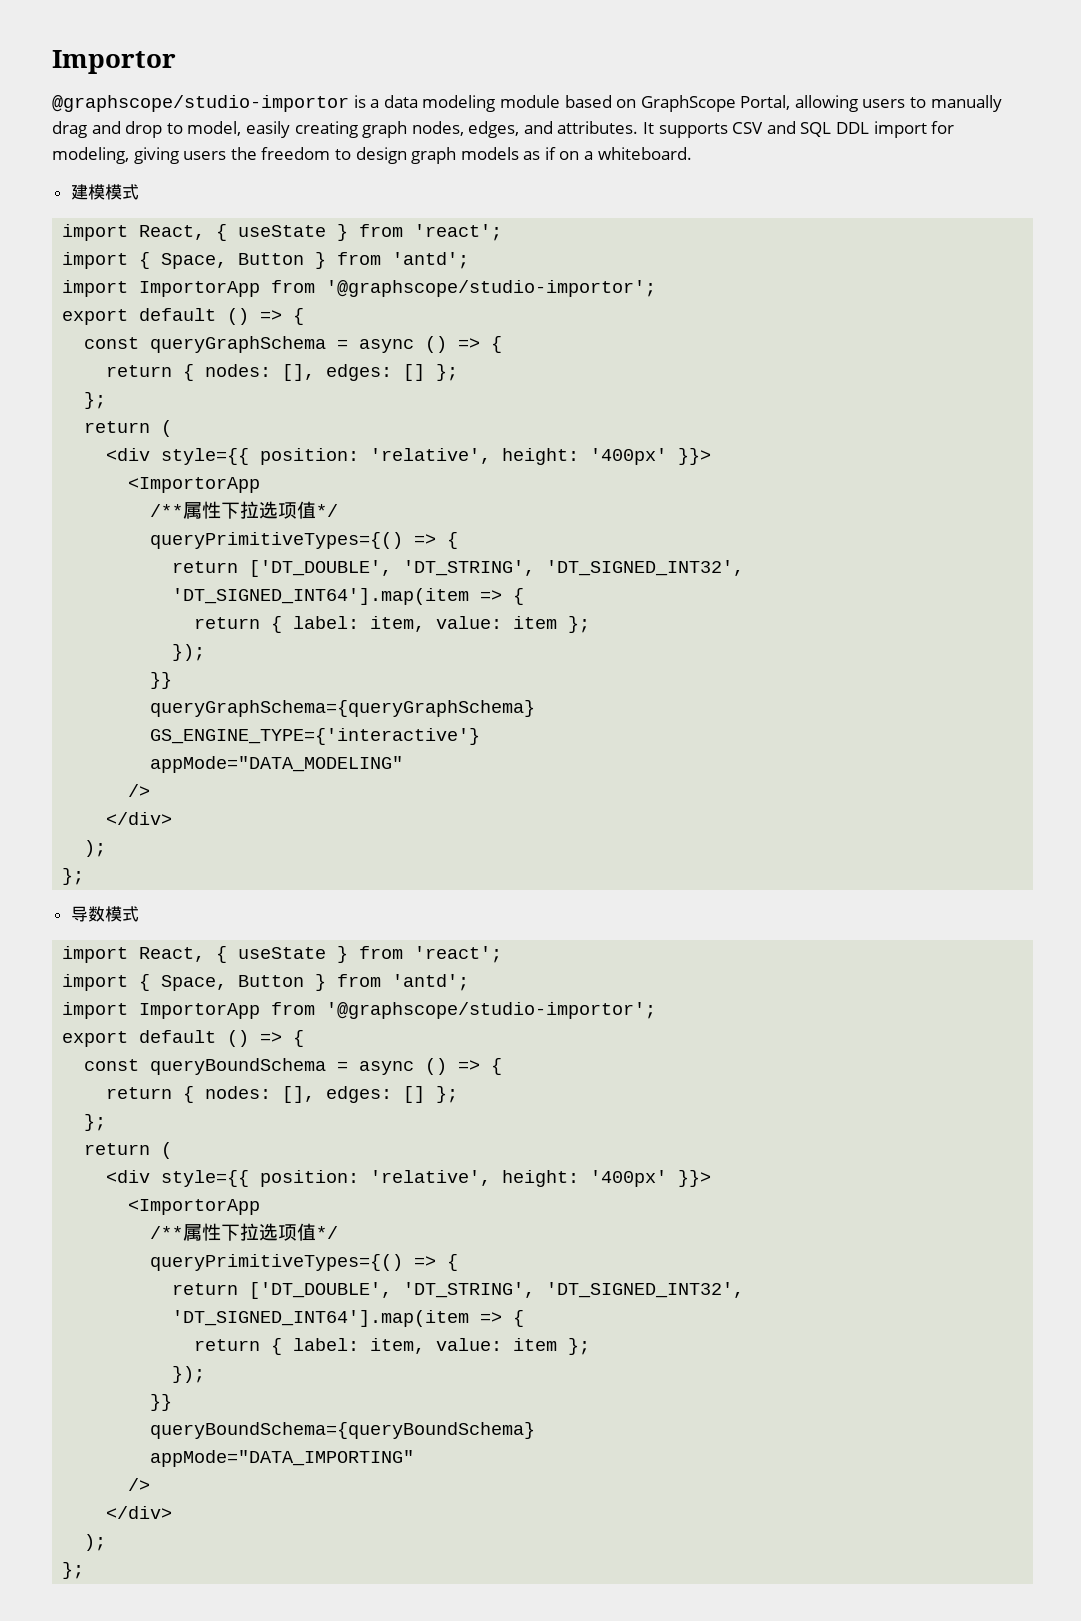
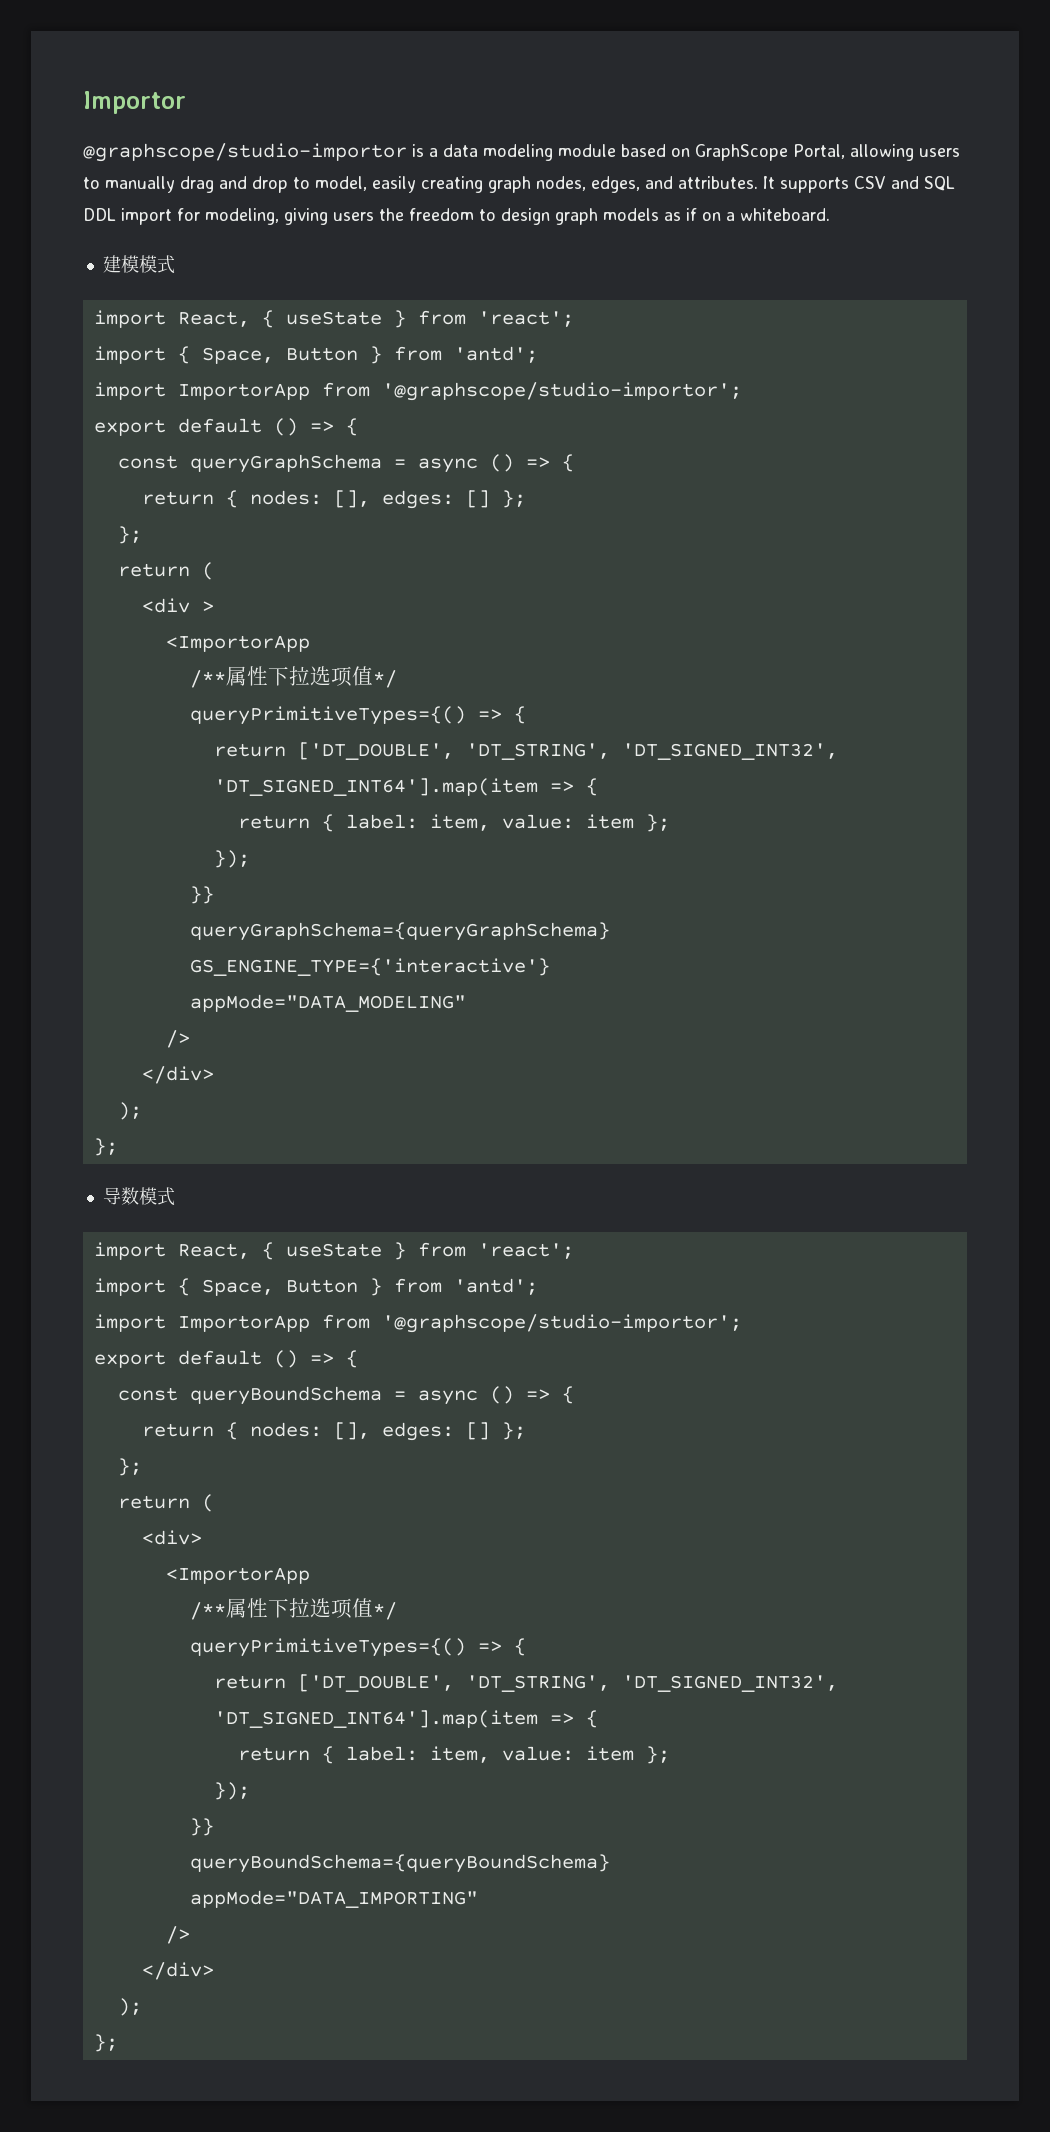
[161,448,712,465] style={{ position: 'relative', height: '400px' }}> -> [201,601,214,612] >
[106,1170,712,1187] <div style={{ position: 'relative', height: '400px' }}> -> [141,1530,202,1545] <div>

